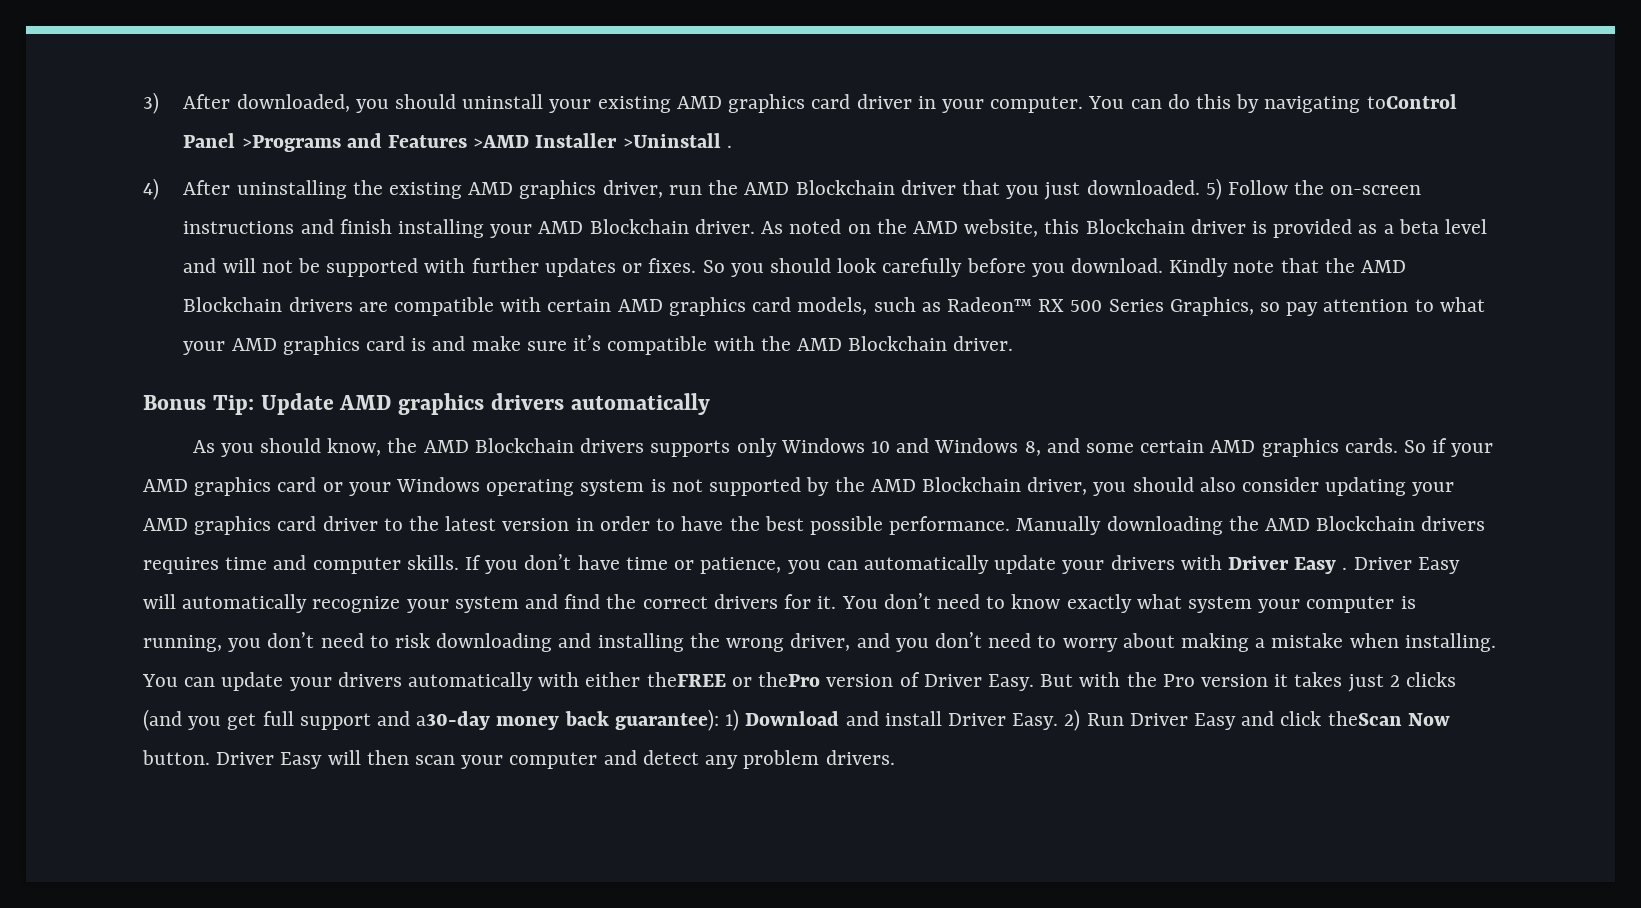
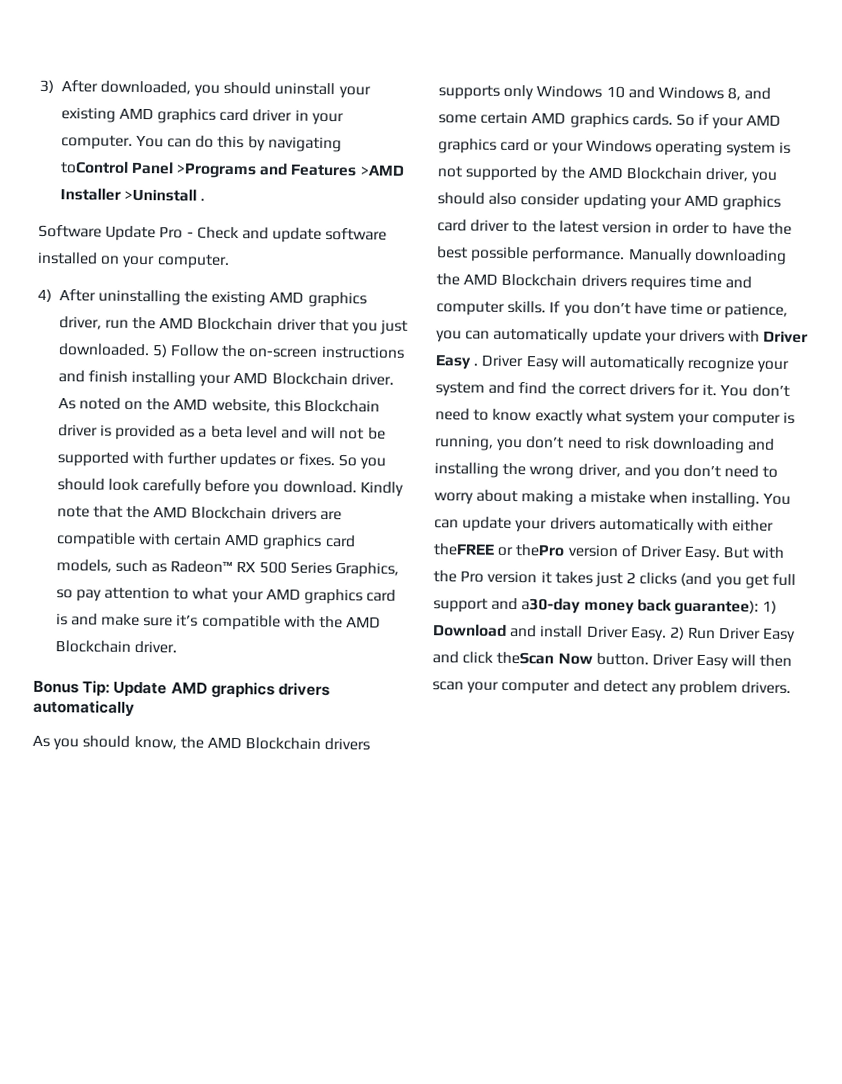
(732, 146) none -> [38,224,388,243] [37,251,230,269] // Software Update Pro - Check and update software installed on your computer.

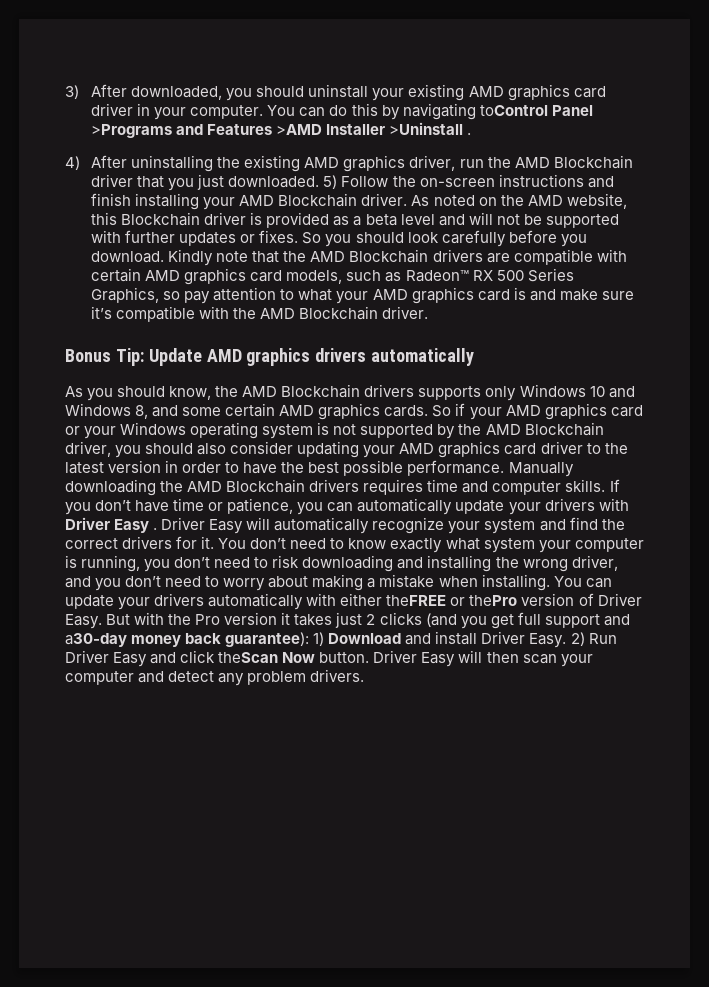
[38,224,388,243] [37,251,230,269] // Software Update Pro - Check and update software installed on your computer. -> (472, 134) none

